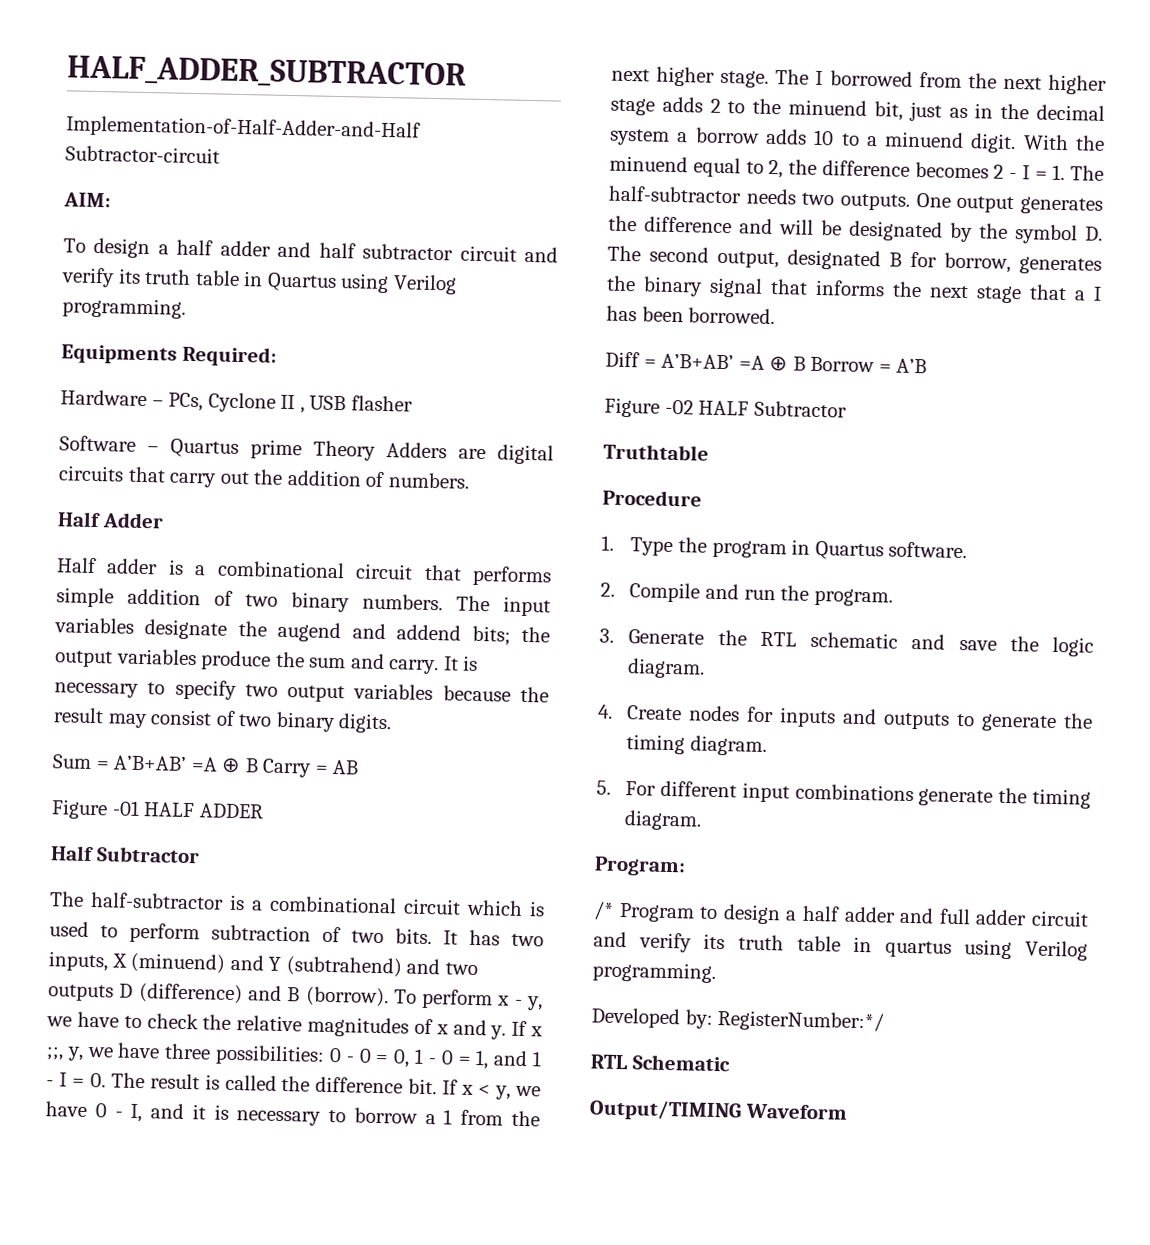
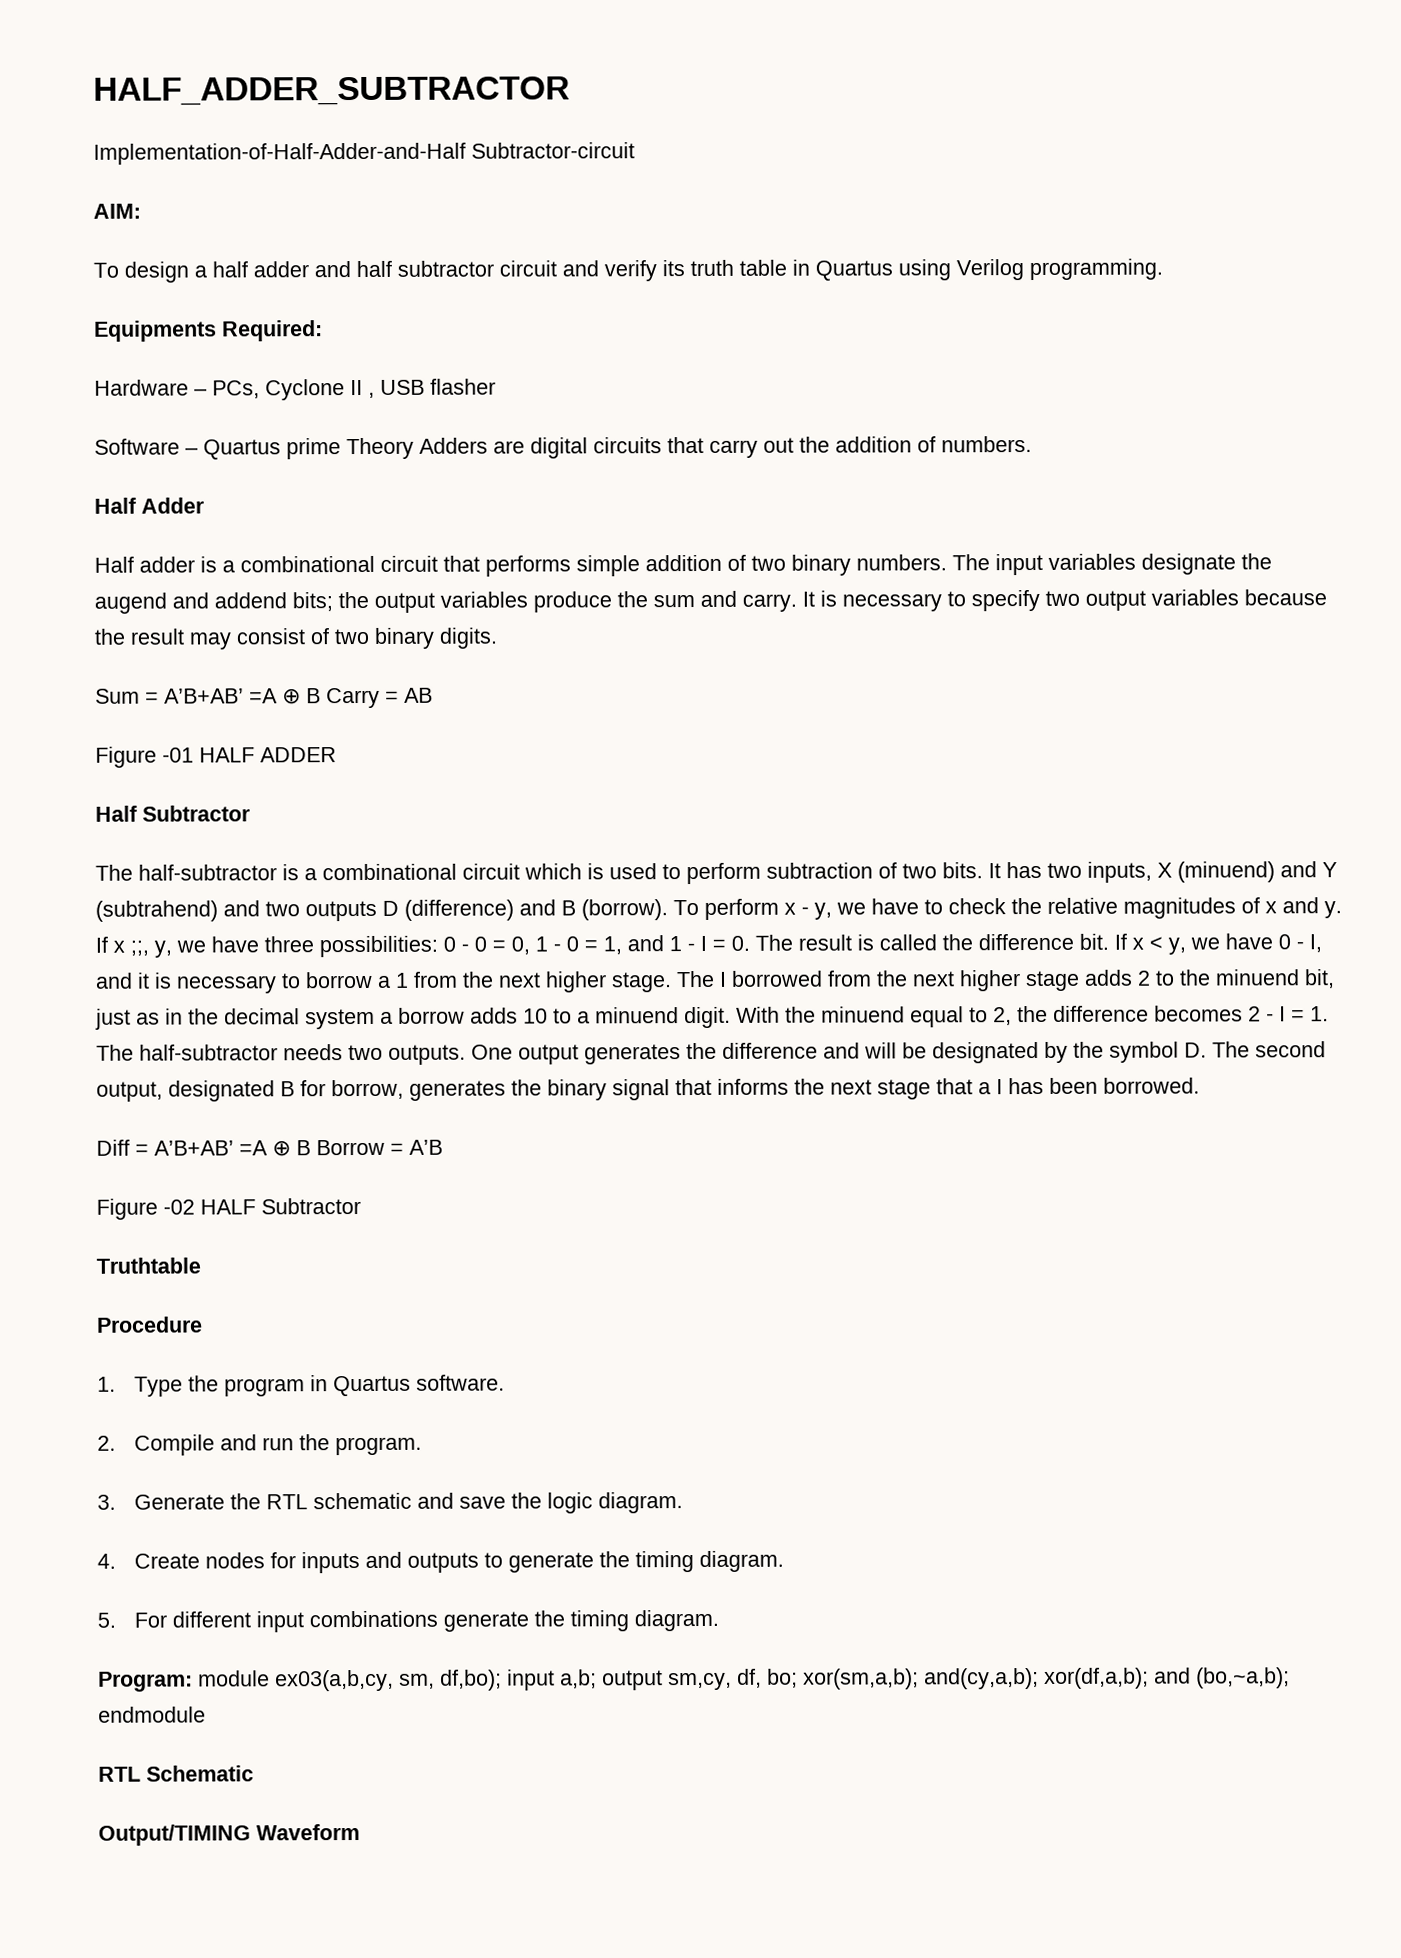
[593,901,1089,927] [593,931,1088,961] [592,961,716,983] [591,1007,885,1033] // /* Program to design a half adder and full adder circuit and verify its truth table in quartus using Verilog programming. // Developed by: RegisterNumber:*/ -> [198,1667,1290,1692] [98,1706,206,1723] module ex03(a,b,cy, sm, df,bo); input a,b; output sm,cy, df, bo; xor(sm,a,b); and(cy,a,b); xor(df,a,b); and (bo,~a,b); endmodule

